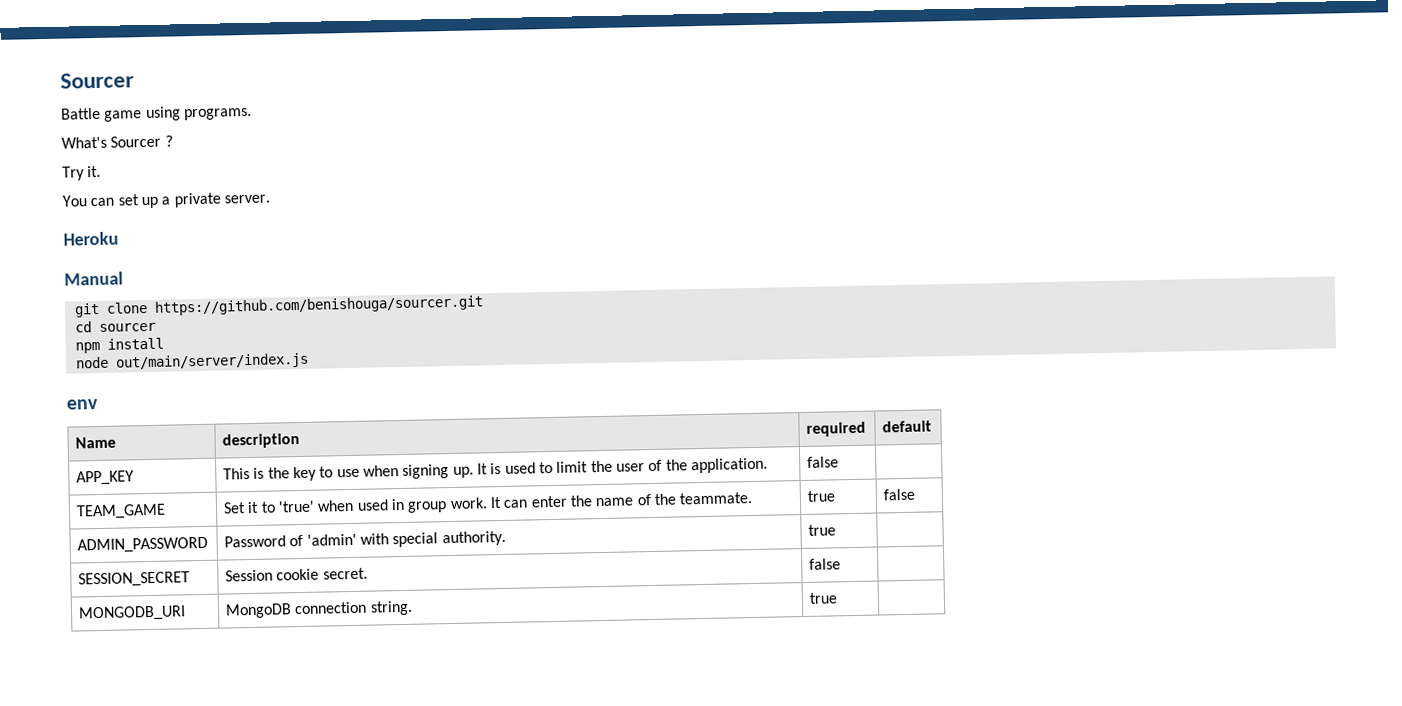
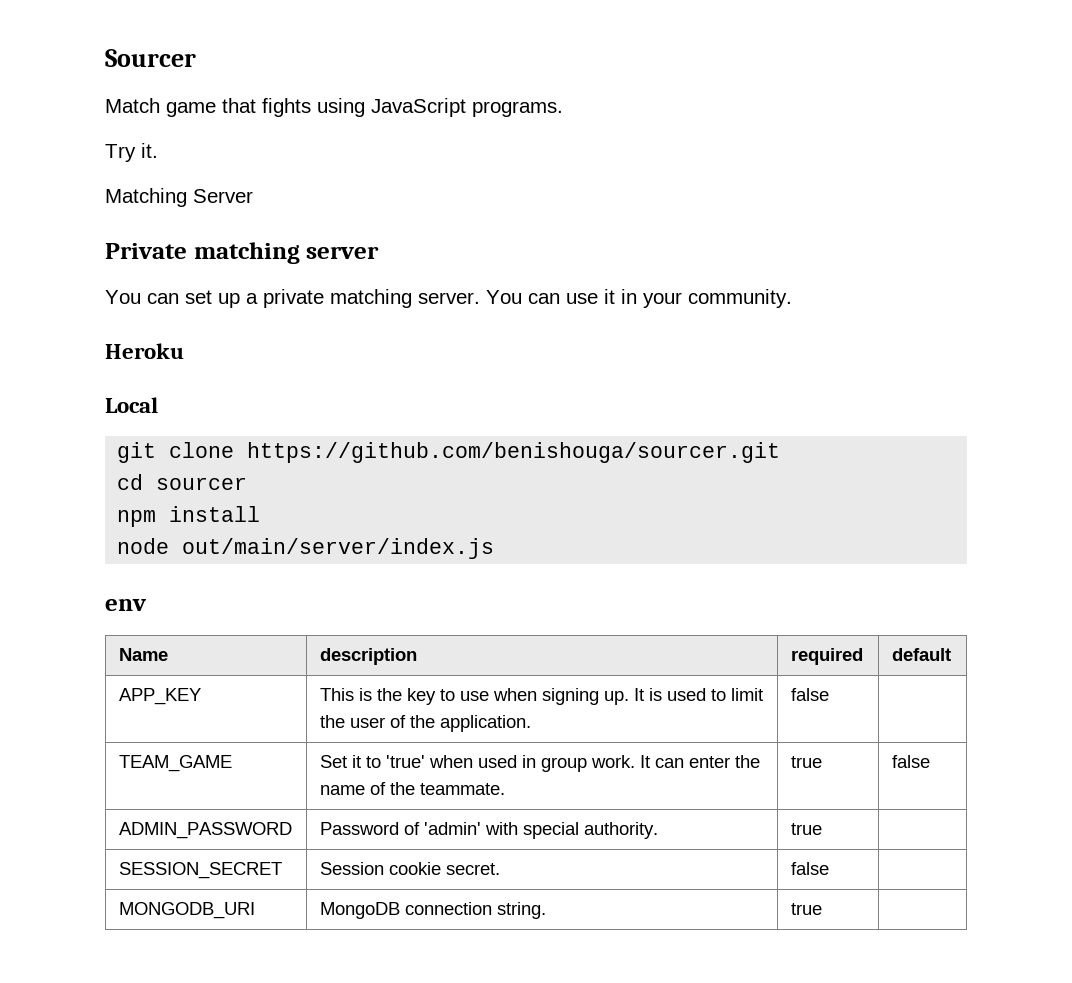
[61,106,252,122] [61,135,173,149] [62,165,102,181] Battle game using programs. // What's Sourcer ? // Try it. -> [105,98,563,117] [105,143,158,162] [105,188,253,207] [105,242,380,264] Match game that fights using JavaScript programs. // Try it. // Matching Server // Private matching server
(221, 200) none -> [330,289,412,308] matching
(270, 199) none -> [486,289,792,308] You can use it in your community.
[64,271,123,286] Manual -> [105,397,158,413] Local

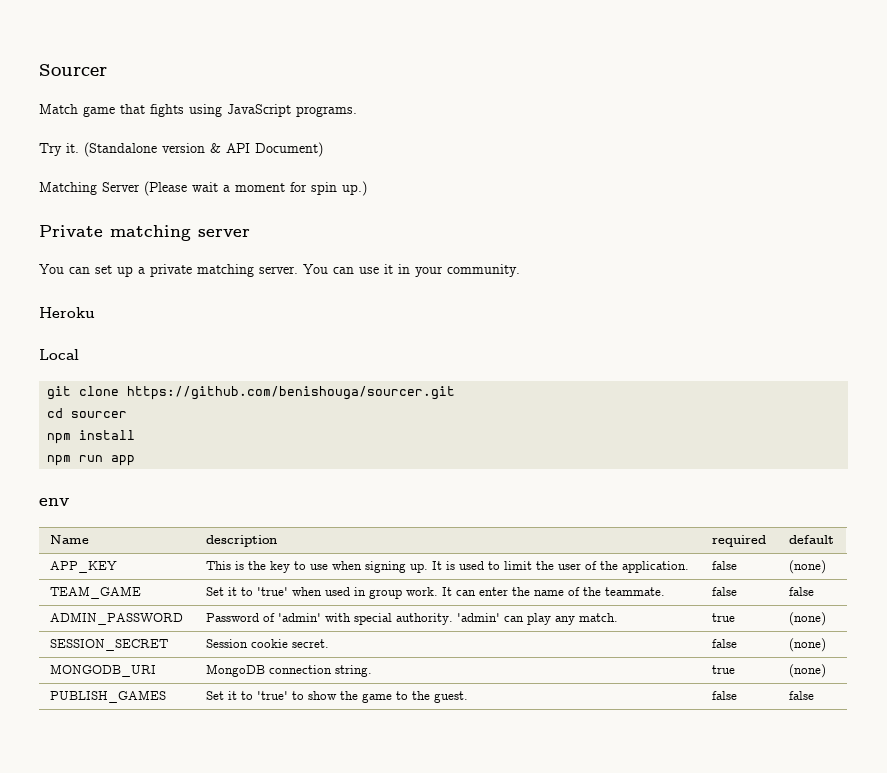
[105,188,253,207] // Matching Server -> [84,142,323,157] [39,181,367,196] (Standalone version & API Document) // Matching Server (Please wait a moment for spin up.)
[117,538,495,559] node out/main/server/index.js -> [47,455,136,466] npm run app
(829, 694) none -> [789,560,827,574] (none)
[790,756,822,768] true -> [712,587,738,596] false
[790,823,822,835] | true | -> [457,613,619,625] [712,613,736,622] [789,612,827,626] 'admin' can play any match. | true | (none)
(829, 868) none -> [789,638,827,652] (none)
(822, 909) none -> [789,664,827,678] [50,690,167,703] [206,691,469,703] [712,691,738,700] [789,691,815,700] (none) // PUBLISH_GAMES | Set it to 'true' to show the game to the guest. | false | false

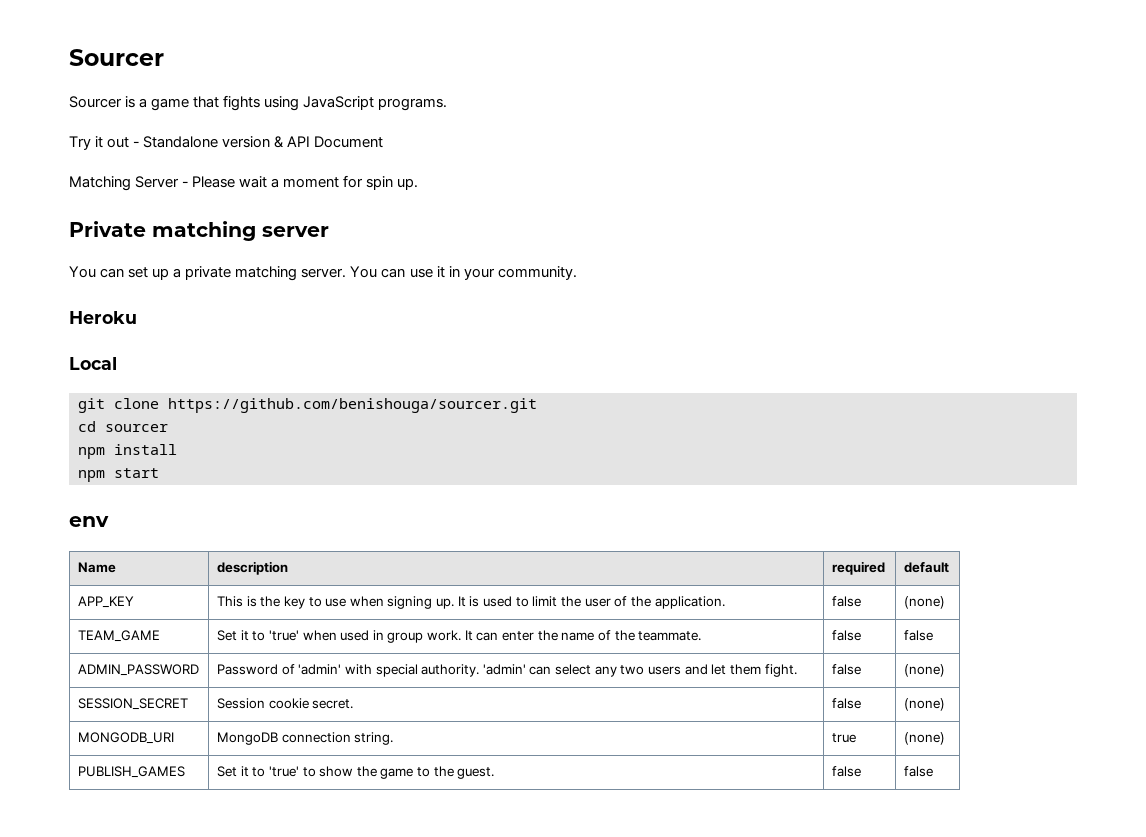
[39,104,78,114] Match -> [69,96,148,108] Sourcer is a
[66,142,157,157] it. (Standalone -> [95,136,219,148] it out - Standalone
[255,142,323,157] Document) -> [314,136,384,148] Document
[144,181,187,196] (Please -> [182,176,236,188] - Please
[342,181,367,196] up.) -> [397,178,419,190] up.
[79,455,136,466] run app -> [114,468,159,478] start
[527,613,619,625] [712,613,736,622] play any match. | true -> [555,664,797,677] [831,664,861,675] select any two users and let them fight. | false

